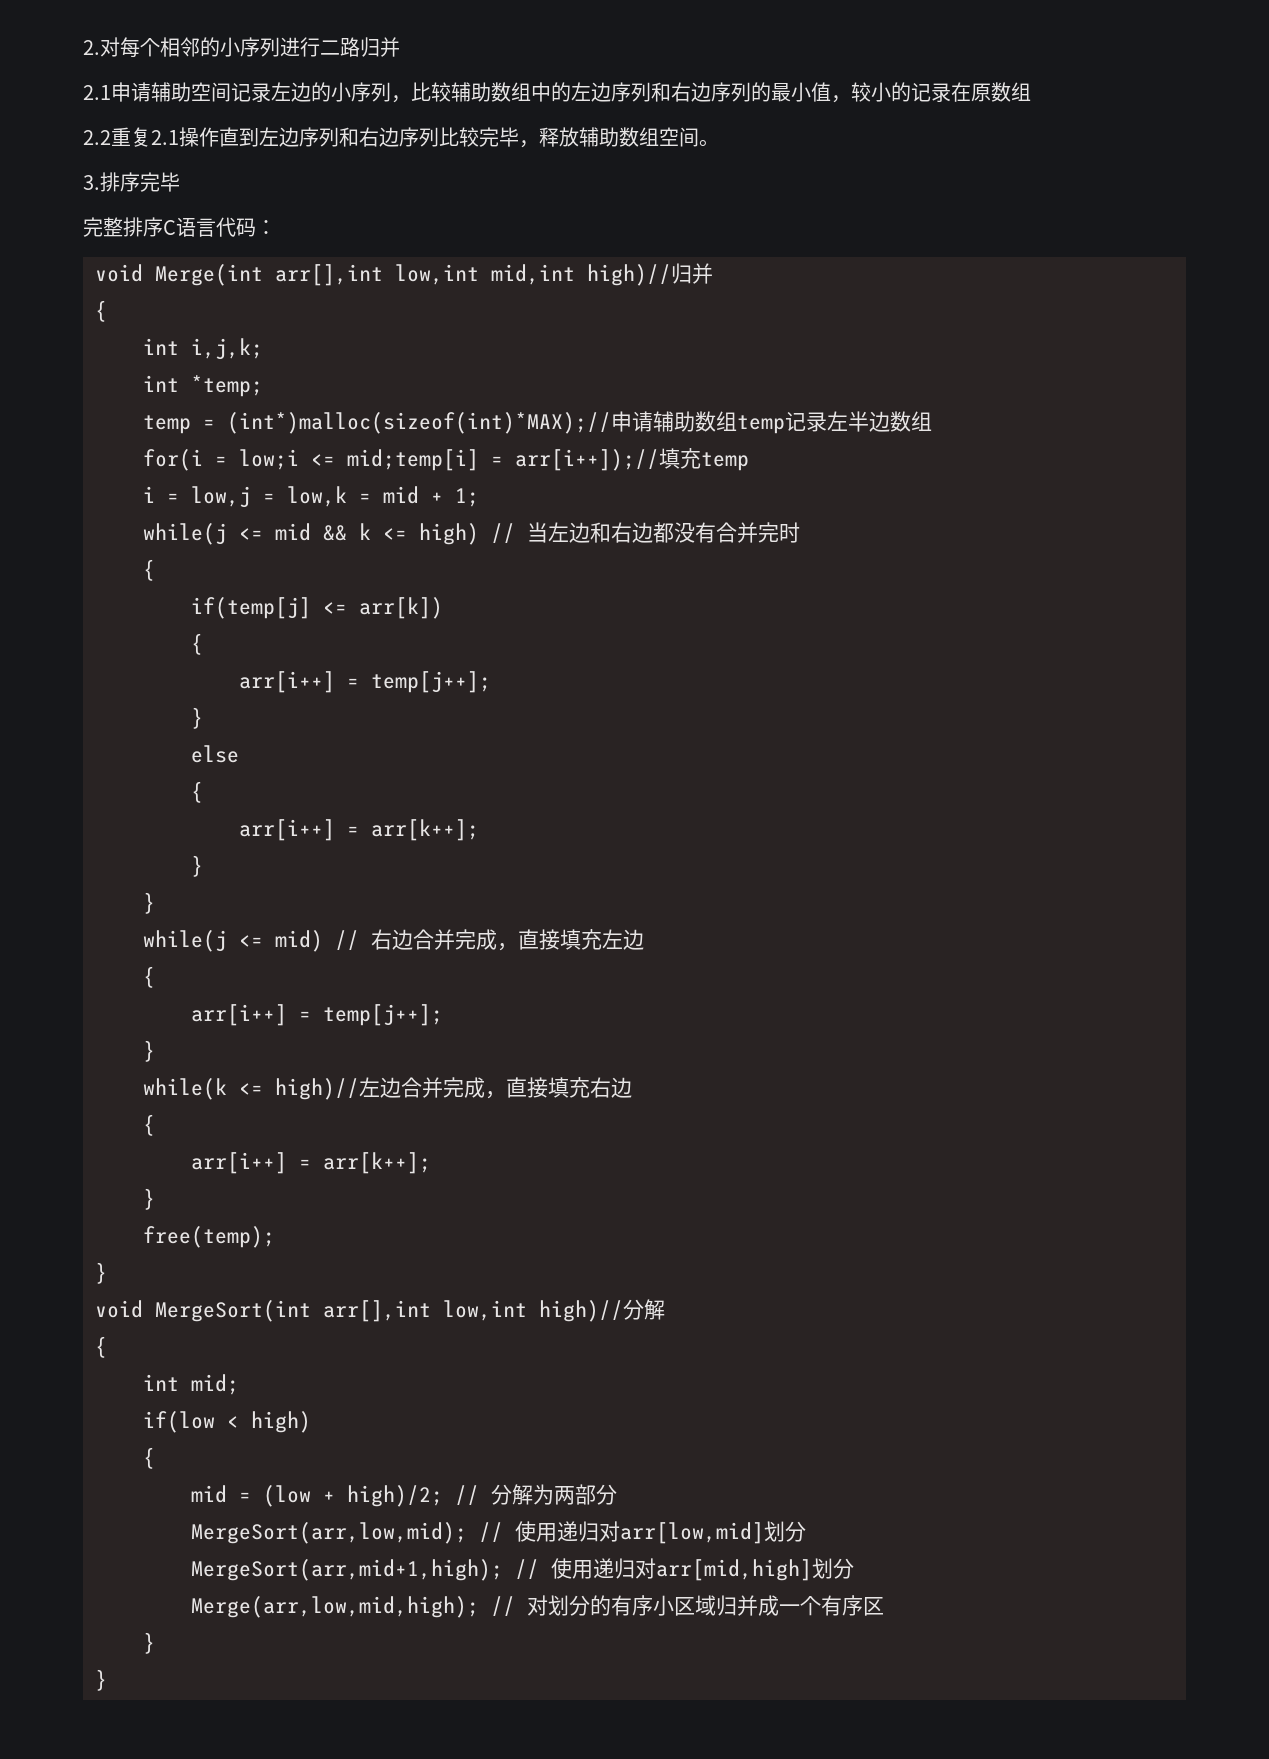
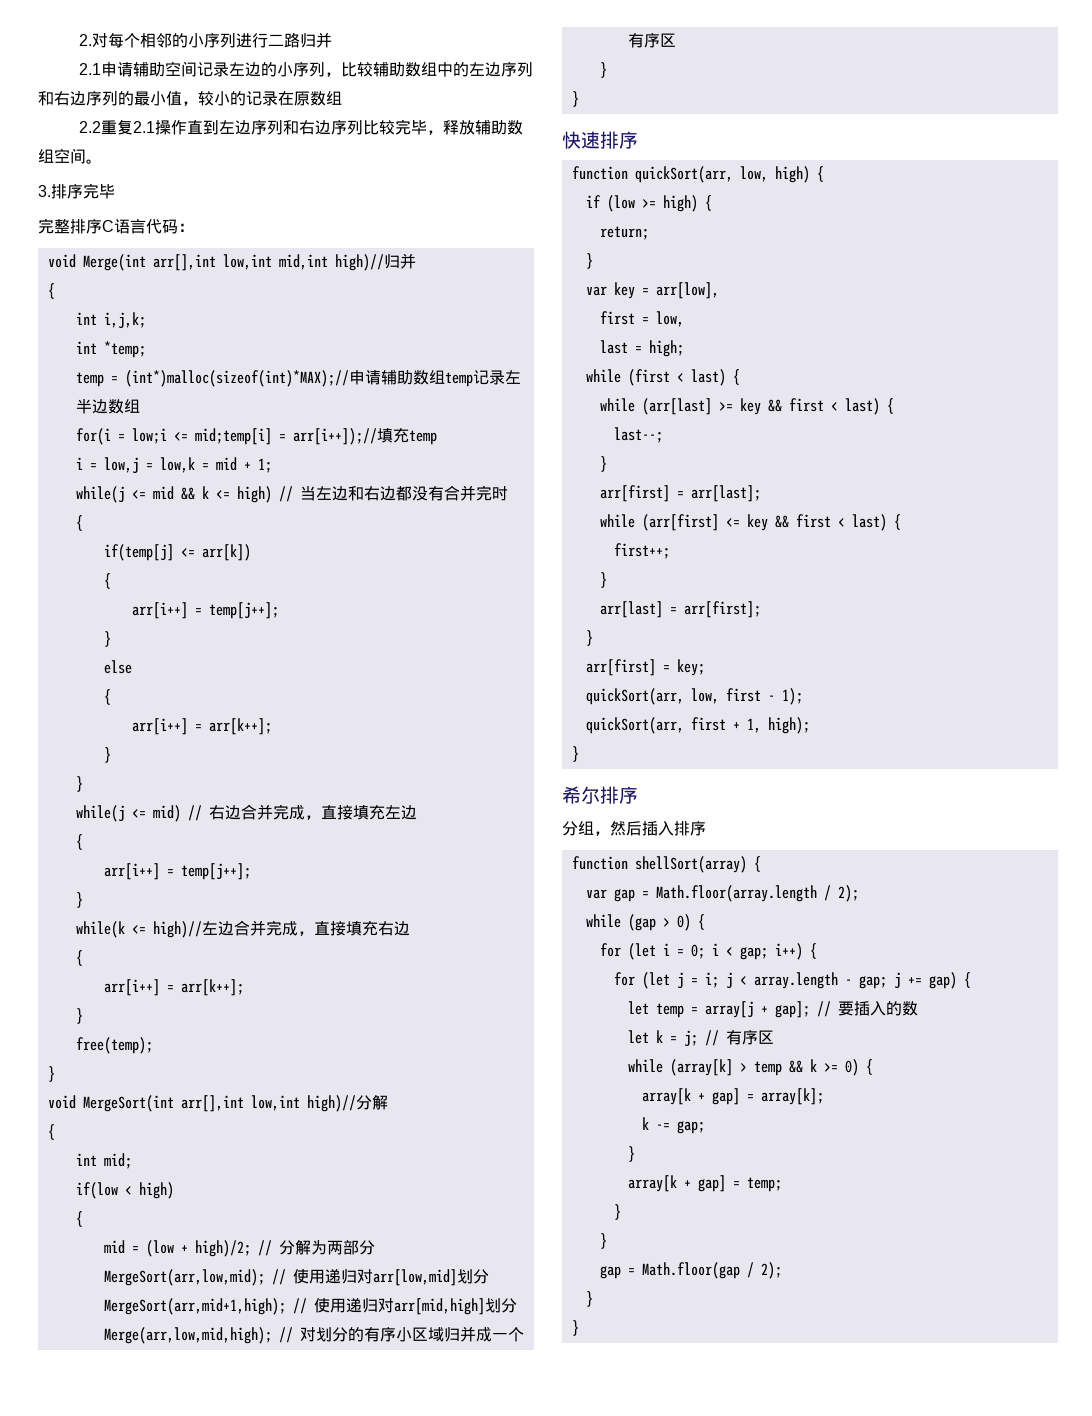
(107, 1680) none -> [562,131,638,149] [571,166,824,183] [585,195,712,212] [599,226,649,240] [585,253,593,269] [585,282,719,299] [599,311,684,327] [599,340,684,357] [585,369,740,386] [599,398,894,415] [613,427,663,443] [599,456,607,472] [599,485,761,502] [599,514,901,531] [613,543,670,559] [599,572,607,588] [599,601,761,618] [585,630,593,646] [585,659,705,676] [585,688,803,705] [585,717,810,734] [571,746,579,762] [562,786,638,804] [562,821,706,836] [571,856,761,873] [585,885,859,902] [585,914,705,931] [599,943,817,960] [613,972,971,989] [627,1001,918,1018] [627,1030,774,1047] [627,1059,873,1076] [641,1088,824,1105] [641,1117,705,1134] [627,1146,635,1162] [627,1175,782,1192] [613,1204,621,1220] [599,1233,607,1249] [599,1262,782,1279] [585,1291,593,1307] [571,1320,579,1336] // 快速排序 // function quickSort(arr, low, high) { // if (low >= high) { // return; // } // var key = arr[low], // first = low, // last = high; // while (first < last) { // while (arr[last] >= key && first < last) { // last--; // } // arr[first] = arr[last]; // while (arr[first] <= key && first < last) { // first++; // } // arr[last] = arr[first]; // } // arr[first] = key; // quickSort(arr, low, first - 1); // quickSort(arr, first + 1, high); // } // 希尔排序 // 分组，然后插入排序 // function shellSort(array) { // var gap = Math.floor(array.length / 2); // while (gap > 0) { // for (let i = 0; i < gap; i++) { // for (let j = i; j < array.length - gap; j += gap) { // let temp = array[j + gap]; // 要插入的数 // let k = j; // 有序区 // while (array[k] > temp && k >= 0) { // array[k + gap] = array[k]; // k -= gap; // } // array[k + gap] = temp; // } // } // gap = Math.floor(gap / 2); // } // }

